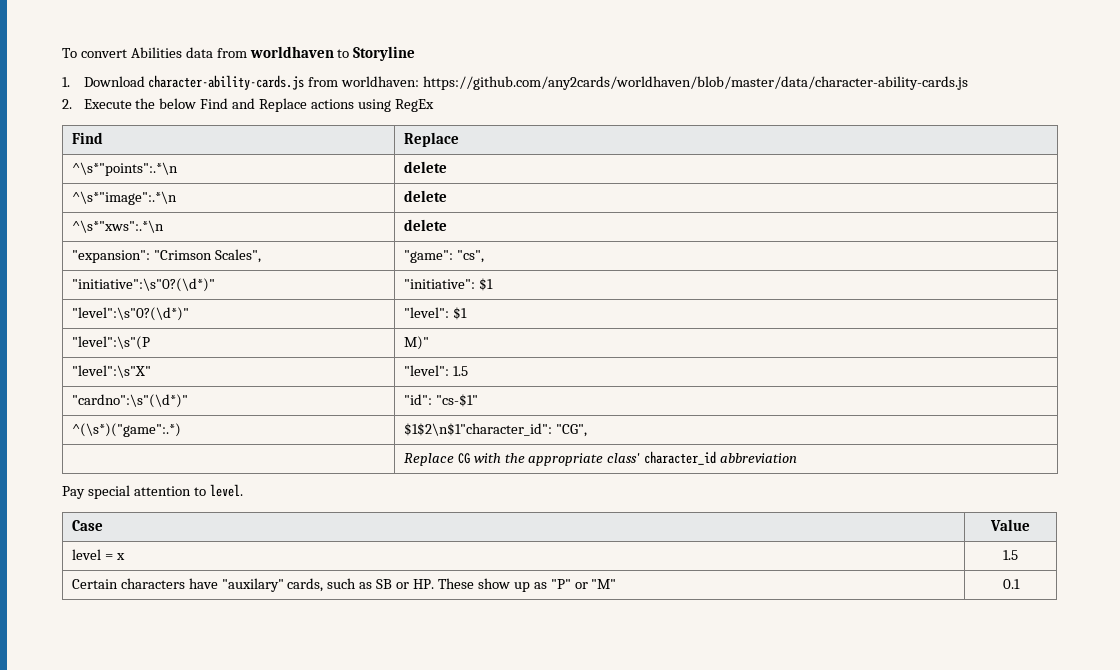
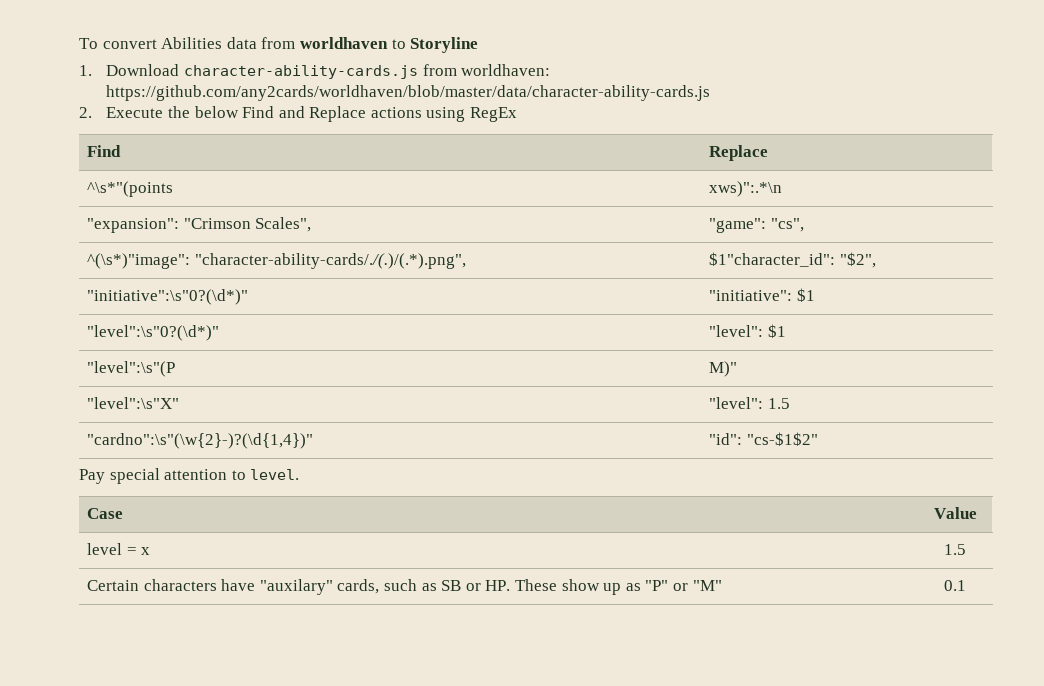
[71,162,178,176] [403,161,447,173] [71,191,177,205] [403,190,447,202] [71,220,164,233] [403,219,447,231] ^\s*"points":.*\n | delete // ^\s*"image":.*\n | delete // ^\s*"xws":.*\n | delete -> [87,181,174,197] [709,181,783,197] ^\s*"(points | xws)":.*\n
(484, 256) none -> [87,253,466,269] [709,252,876,268] // ^(\s*)"image": "character-ability-cards/./(.)/(.*).png", | $1"character_id": "$2",
[71,394,188,408] "cardno":\s"(\d*)" -> [87,433,314,449] "cardno":\s"(\w{2}-)?(\d{1,4})"
[435,394,478,407] [71,423,181,437] [403,423,587,437] [403,451,798,466] "cs-$1" // ^(\s*)("game":.*) | $1$2\n$1"character_id": "CG", // | Replace CG with the appropriate class' character_id abbreviation -> [746,432,818,446] "cs-$1$2"

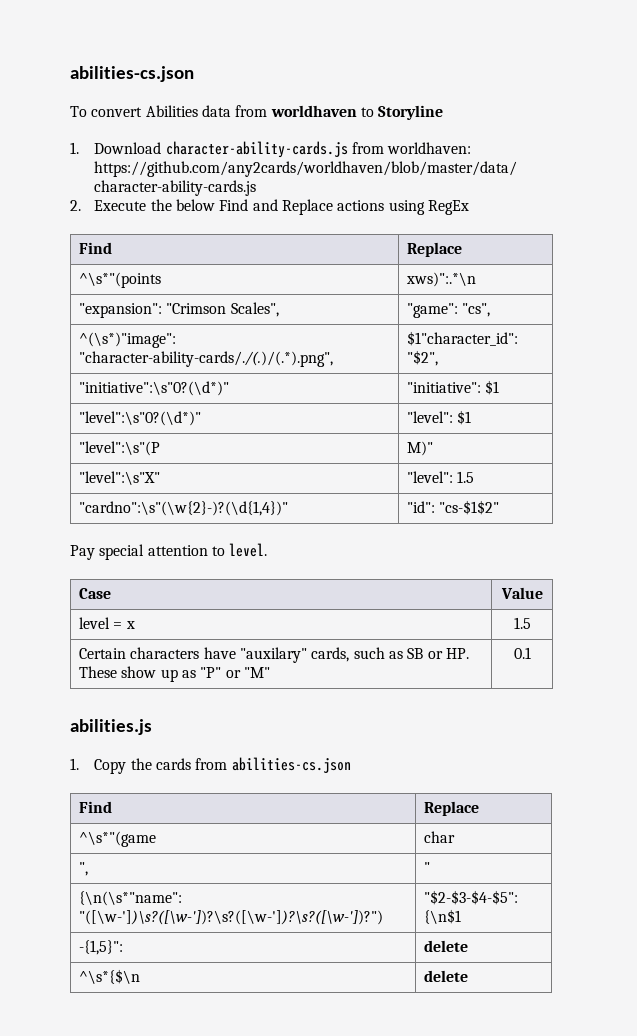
(79, 43) none -> [70,66,194,82] abilities-cs.json //
(966, 585) none -> [70,719,152,735] [70,757,351,774] [79,801,113,813] [424,801,480,816] [79,831,157,847] [424,831,456,843] [79,862,89,876] [424,862,431,873] [79,891,183,906] [79,910,384,925] [424,890,519,905] [424,909,462,924] [79,940,124,955] [424,940,469,952] [79,969,141,984] [424,970,469,982] // abilities.js // 1. Copy the cards from abilities-cs.json // Find | Replace // ^\s*"(game | char // ", | " // {\n(\s*"name": "([\w-'])\s?([\w-'])?\s?([\w-'])?\s?([\w-'])?") | "$2-$3-$4-$5": {\n$1 // -{1,5}": | delete // ^\s*{$\n | delete

